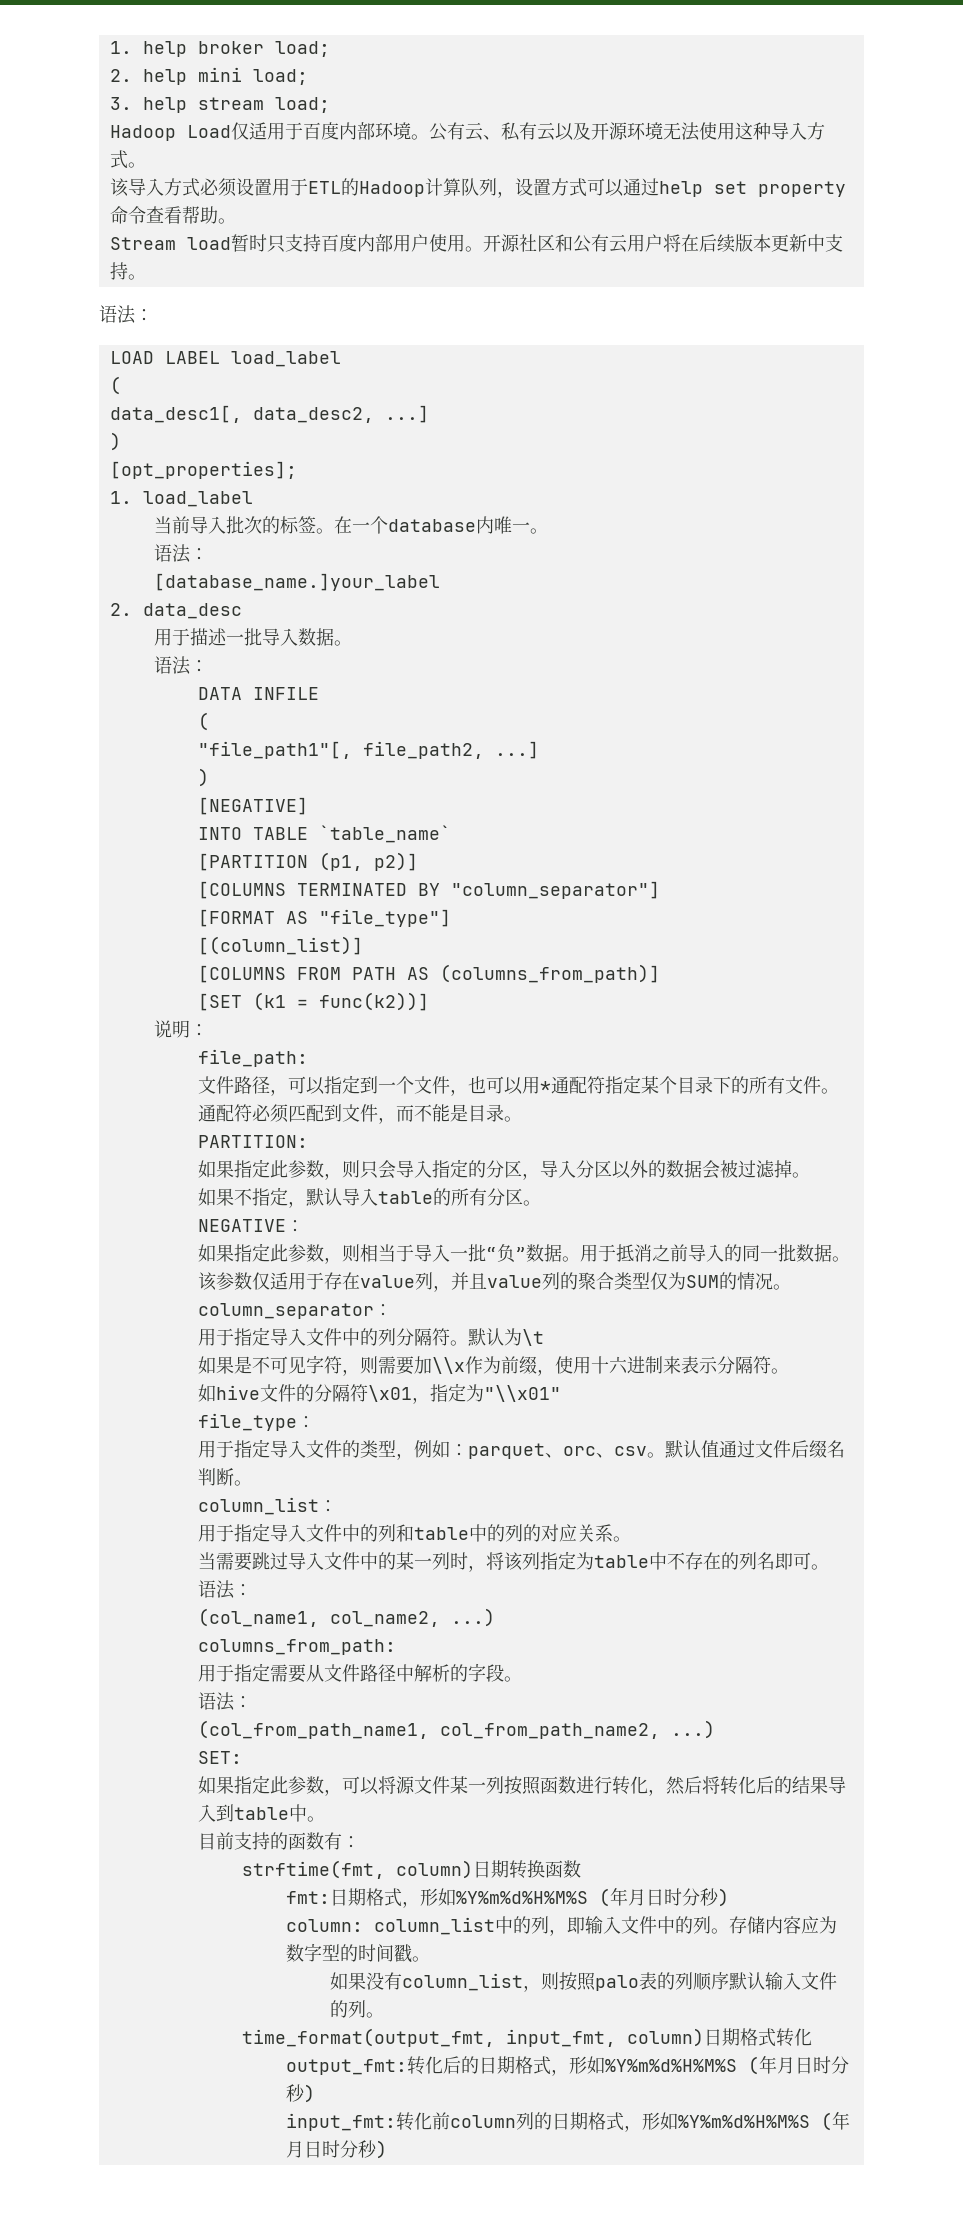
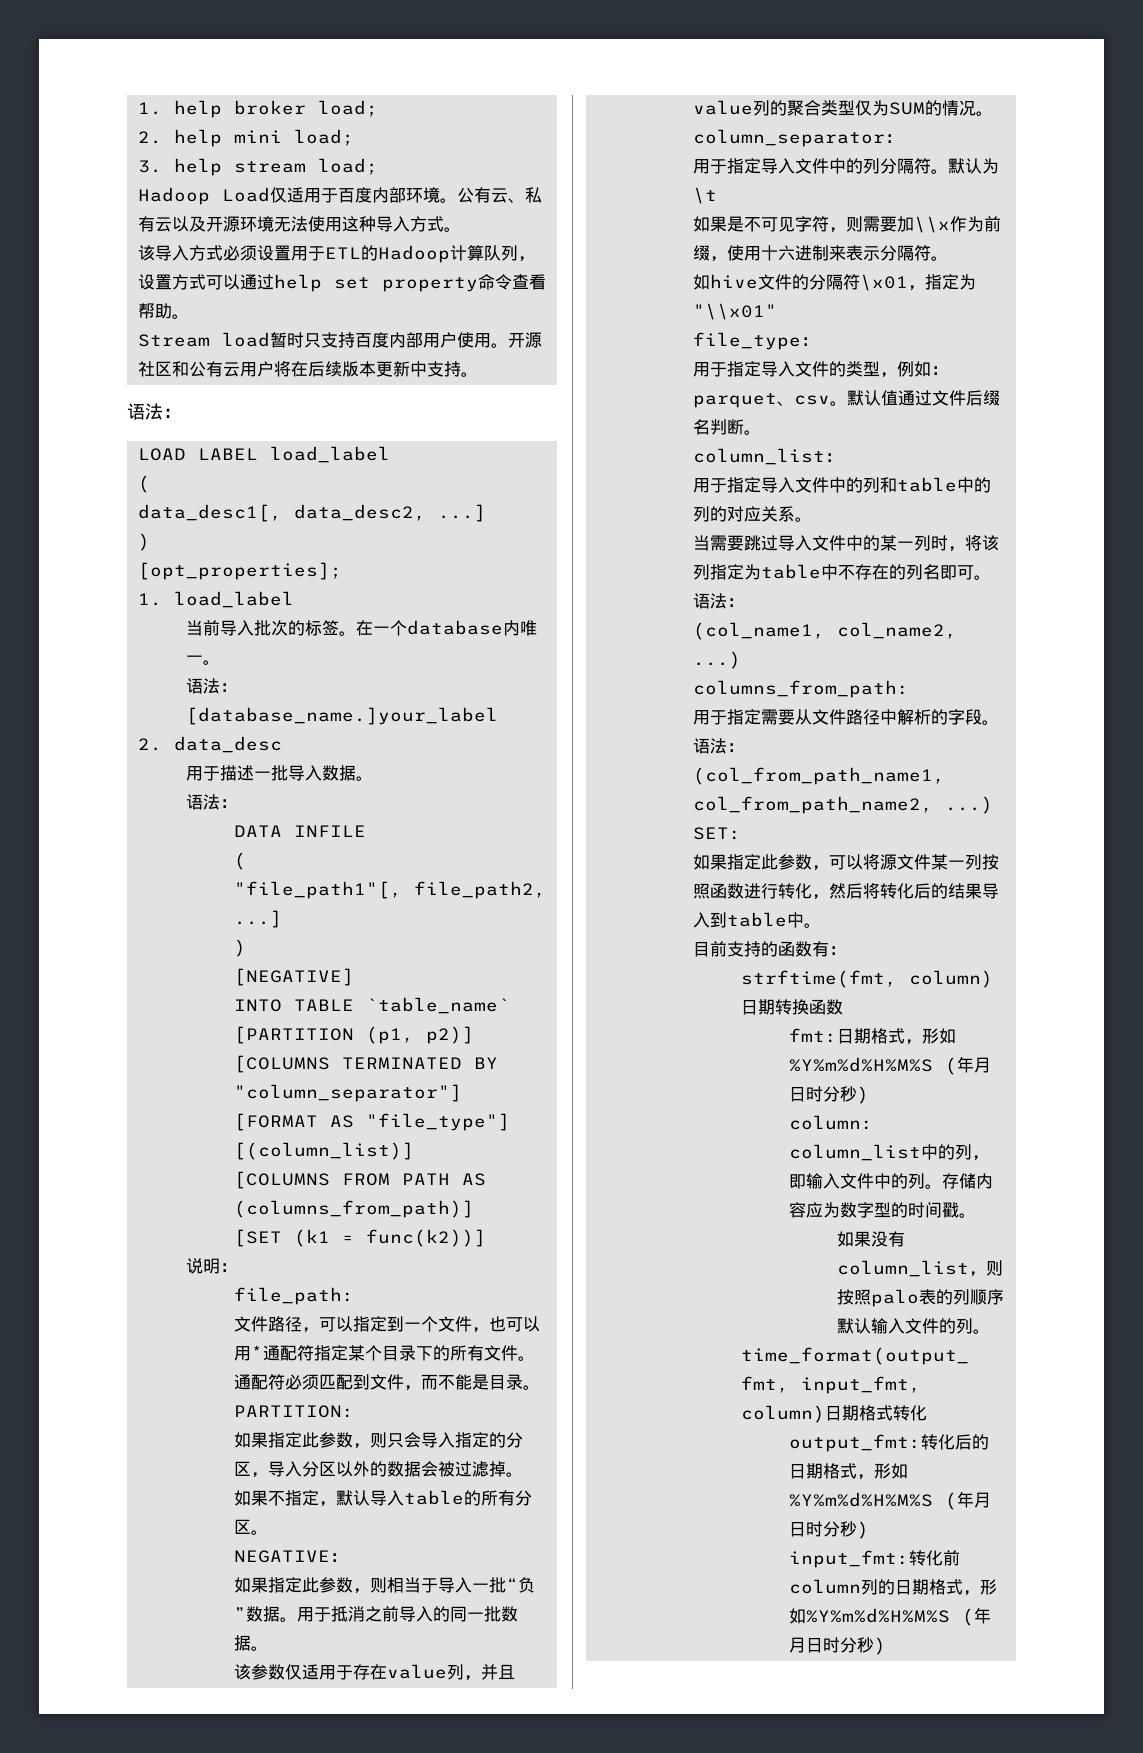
[562,1446,614,1458] orc、 -> (794, 403) none

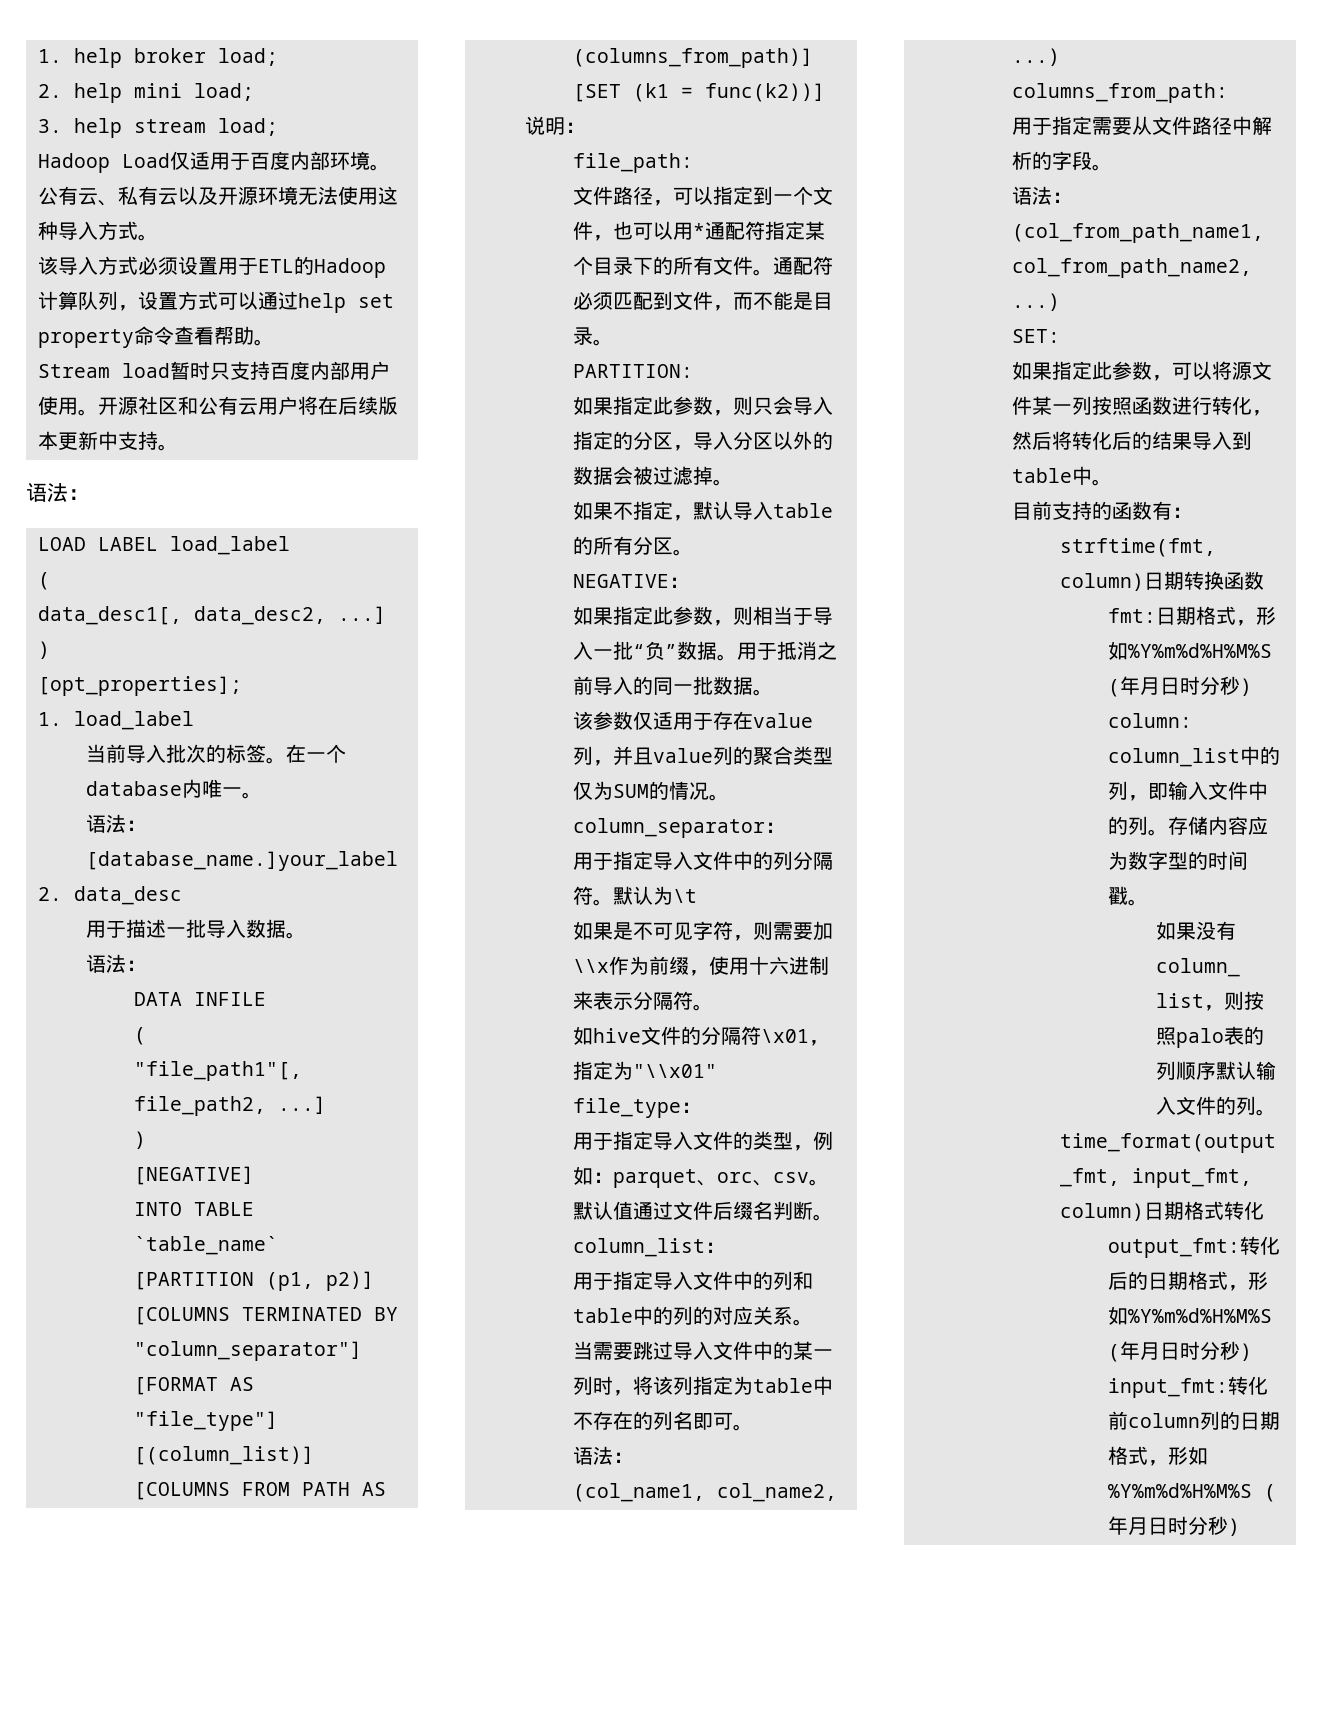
(794, 403) none -> [717,1172,774,1186] orc、

